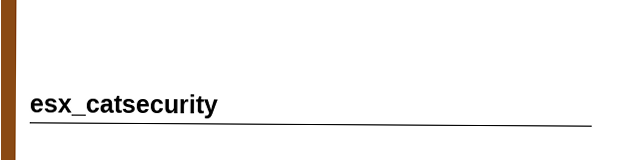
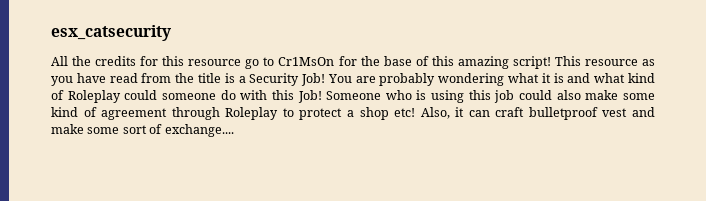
(218, 106) none -> [51,56,655,69] [51,73,655,86] [51,90,655,103] [51,107,655,120] [51,124,234,137] // All the credits for this resource go to Cr1MsOn for the base of this amazing script! This resource as you have read from the title is a Security Job! You are probably wondering what it is and what kind of Roleplay could someone do with this Job! Someone who is using this job could also make some kind of agreement through Roleplay to protect a shop etc! Also, it can craft bulletproof vest and make some sort of exchange....

